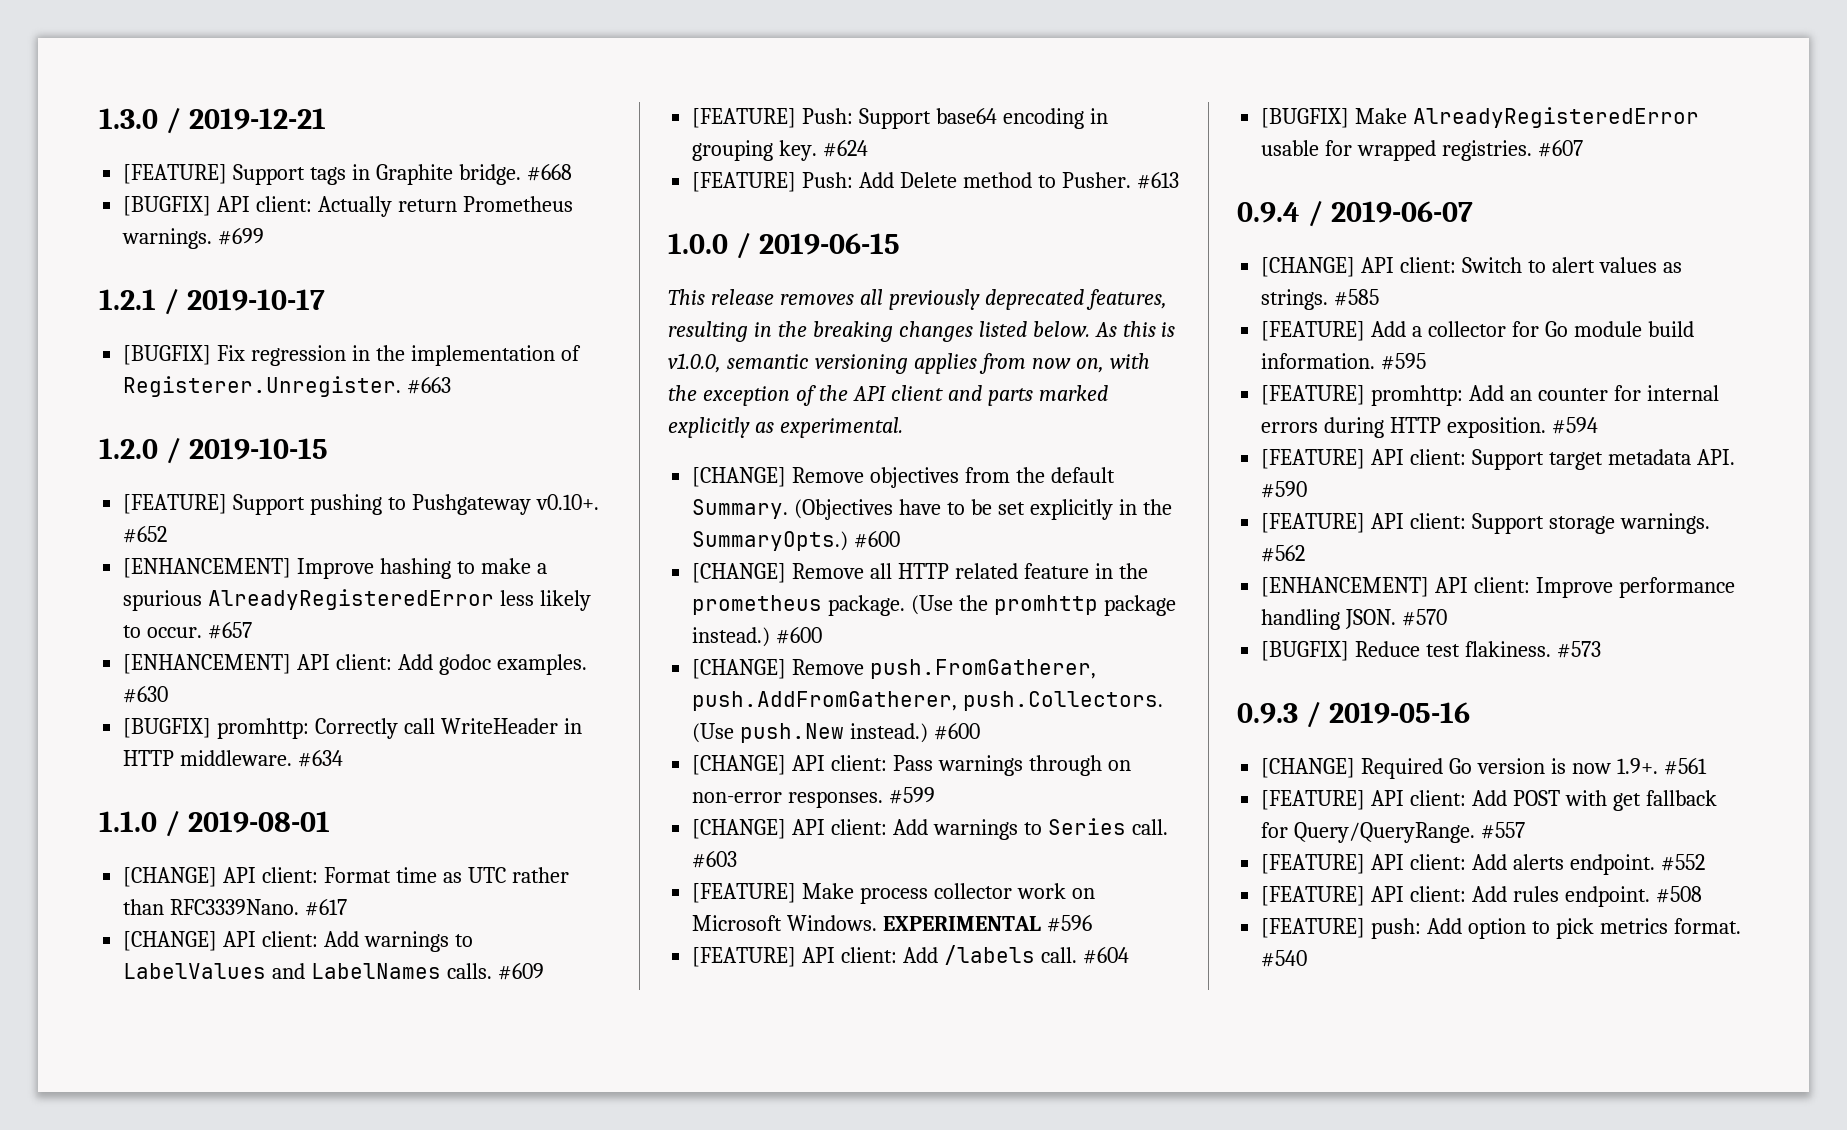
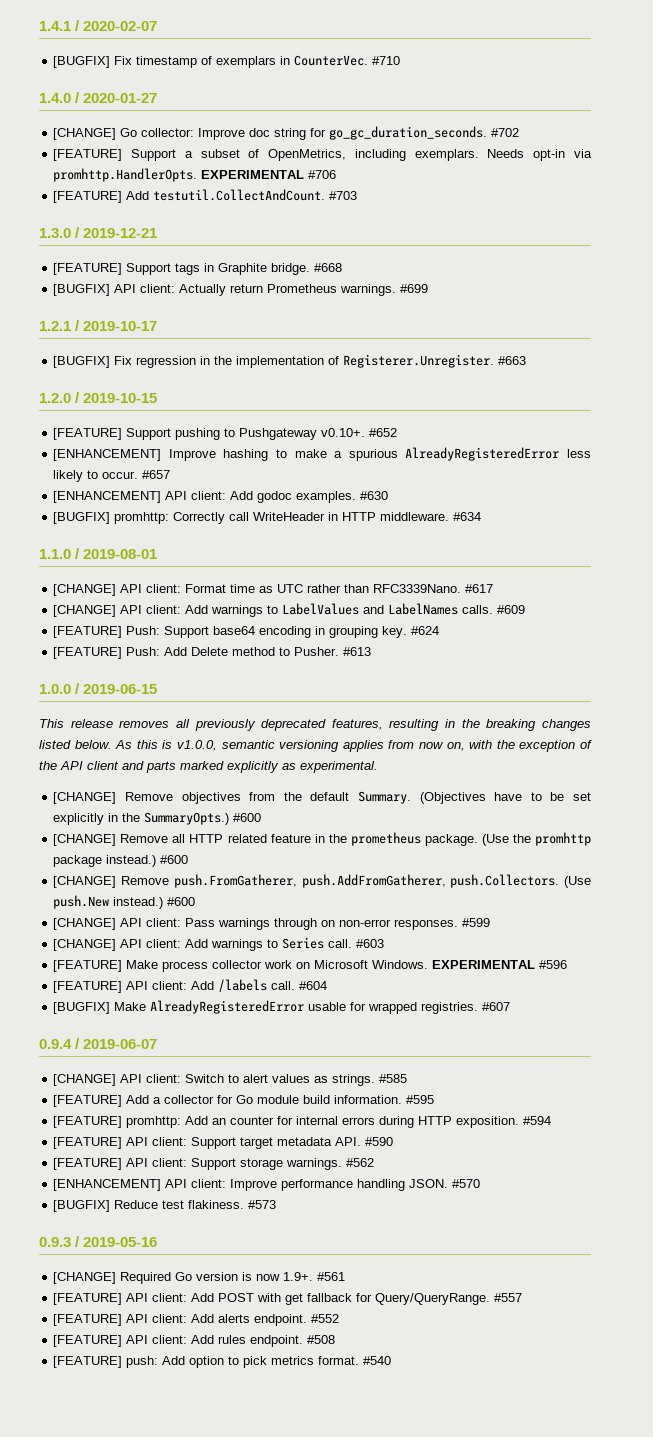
(99, 118) none -> [39,20,158,31] [53,55,401,68] [39,92,158,103] [53,126,520,140] [53,149,592,161] [53,168,337,182] [53,189,358,203] 1.4.1 / 2020-02-07 // [BUGFIX] Fix timestamp of exemplars in CounterVec. #710 // 1.4.0 / 2020-01-27 // [CHANGE] Go collector: Improve doc string for go_gc_duration_seconds. #702 // [FEATURE] Support a subset of OpenMetrics, including exemplars. Needs opt-in via promhttp.HandlerOpts. EXPERIMENTAL #706 // [FEATURE] Add testutil.CollectAndCount. #703 //

